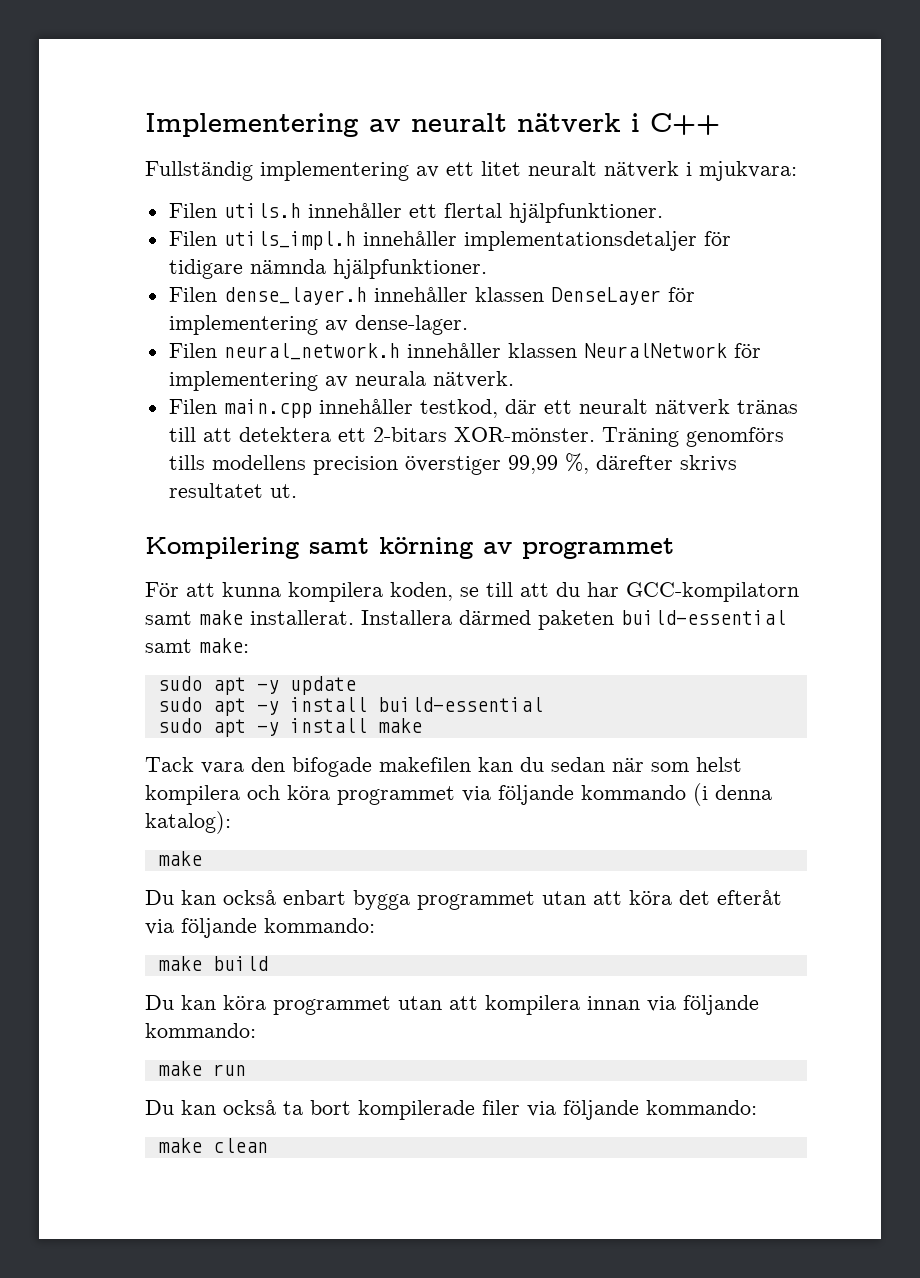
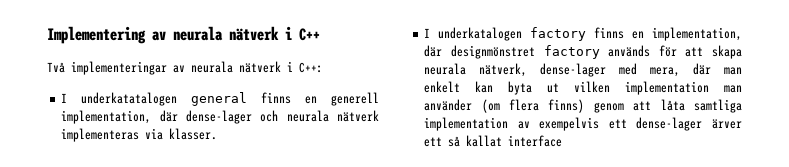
[411,113,507,132] neuralt -> [173,26,223,41] neurala
[145,161,797,181] [168,203,663,223] [168,231,731,251] [168,259,487,279] [168,287,695,305] [168,315,468,335] [168,343,761,360] [168,371,514,391] [168,399,798,418] [168,427,784,447] [168,453,737,475] [168,483,297,498] [145,537,674,559] [145,582,799,602] [145,610,786,630] [145,638,249,653] [157,676,356,695] [157,697,543,716] [157,718,422,737] [145,757,742,777] [145,783,772,806] [145,811,231,834] [157,851,202,866] [145,890,782,910] [145,918,375,938] [157,956,268,971] [145,995,759,1015] [145,1023,256,1038] [157,1061,246,1076] [145,1100,757,1120] [157,1138,268,1153] Fullständig implementering av ett litet neuralt nätverk i mjukvara: // Filen utils.h innehåller ett flertal hjälpfunktioner. // Filen utils_impl.h innehåller implementationsdetaljer för tidigare nämnda hjälpfunktioner. // Filen dense_layer.h innehåller klassen DenseLayer för implementering av dense-lager. // Filen neural_network.h innehåller klassen NeuralNetwork för implementering av neurala nätverk. // Filen main.cpp innehåller testkod, där ett neuralt nätverk tränas till att detektera ett 2-bitars XOR-mönster. Träning genomförs tills modellens precision överstiger 99,99 %, därefter skrivs resultatet ut. // Kompilering samt körning av programmet // För att kunna kompilera koden, se till att du har GCC-kompilatorn samt make installerat. Installera därmed paketen build-essential samt make: // sudo apt -y update // sudo apt -y install build-essential // sudo apt -y install make // Tack vara den bifogade makefilen kan du sedan när som helst kompilera och köra programmet via följande kommando (i denna katalog): // make // Du kan också enbart bygga programmet utan att köra det efteråt via följande kommando: // make build // Du kan köra programmet utan att kompilera innan via följande kommando: // make run // Du kan också ta bort kompilerade filer via följande kommando: // make clean -> [47,61,323,75] [61,92,379,106] [61,110,379,124] [61,128,218,142] [424,27,742,41] [424,45,742,59] [424,63,742,77] [424,81,742,95] [424,99,742,113] [424,117,742,131] [424,135,563,147] Två implementeringar av neurala nätverk i C++: // I underkatatalogen general finns en generell implementation, där dense-lager och neurala nätverk implementeras via klasser. // I underkatalogen factory finns en implementation, där designmönstret factory används för att skapa neurala nätverk, dense-lager med mera, där man enkelt kan byta ut vilken implementation man använder (om flera finns) genom att låta samtliga implementation av exempelvis ett dense-lager ärver ett så kallat interface

